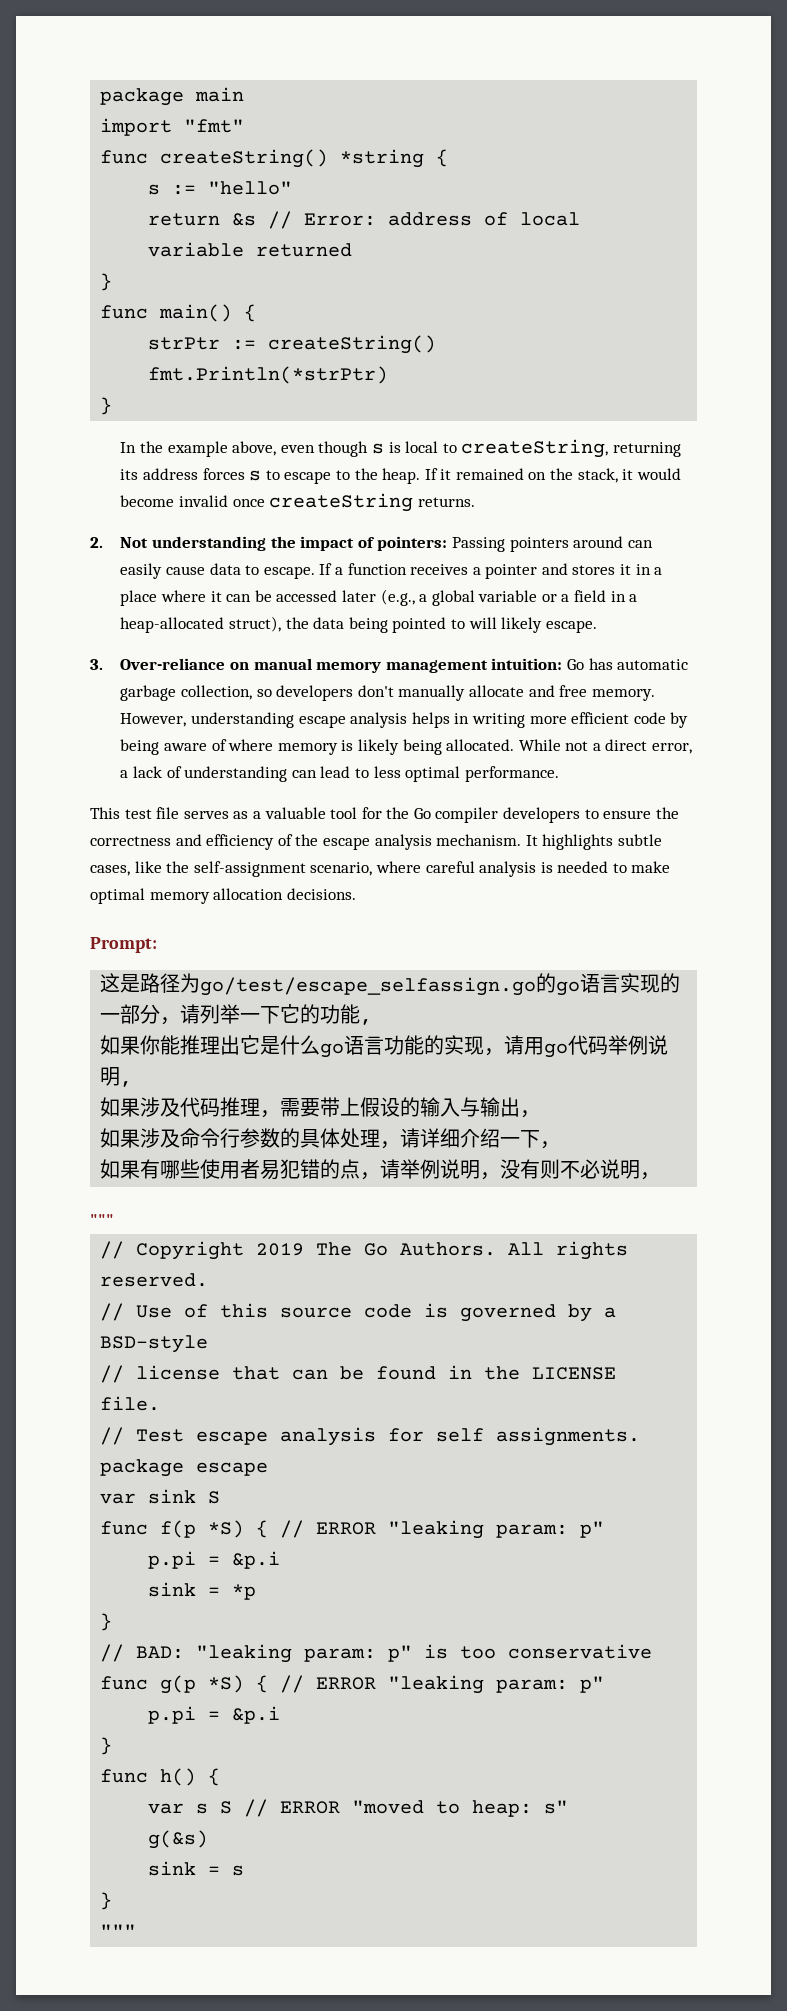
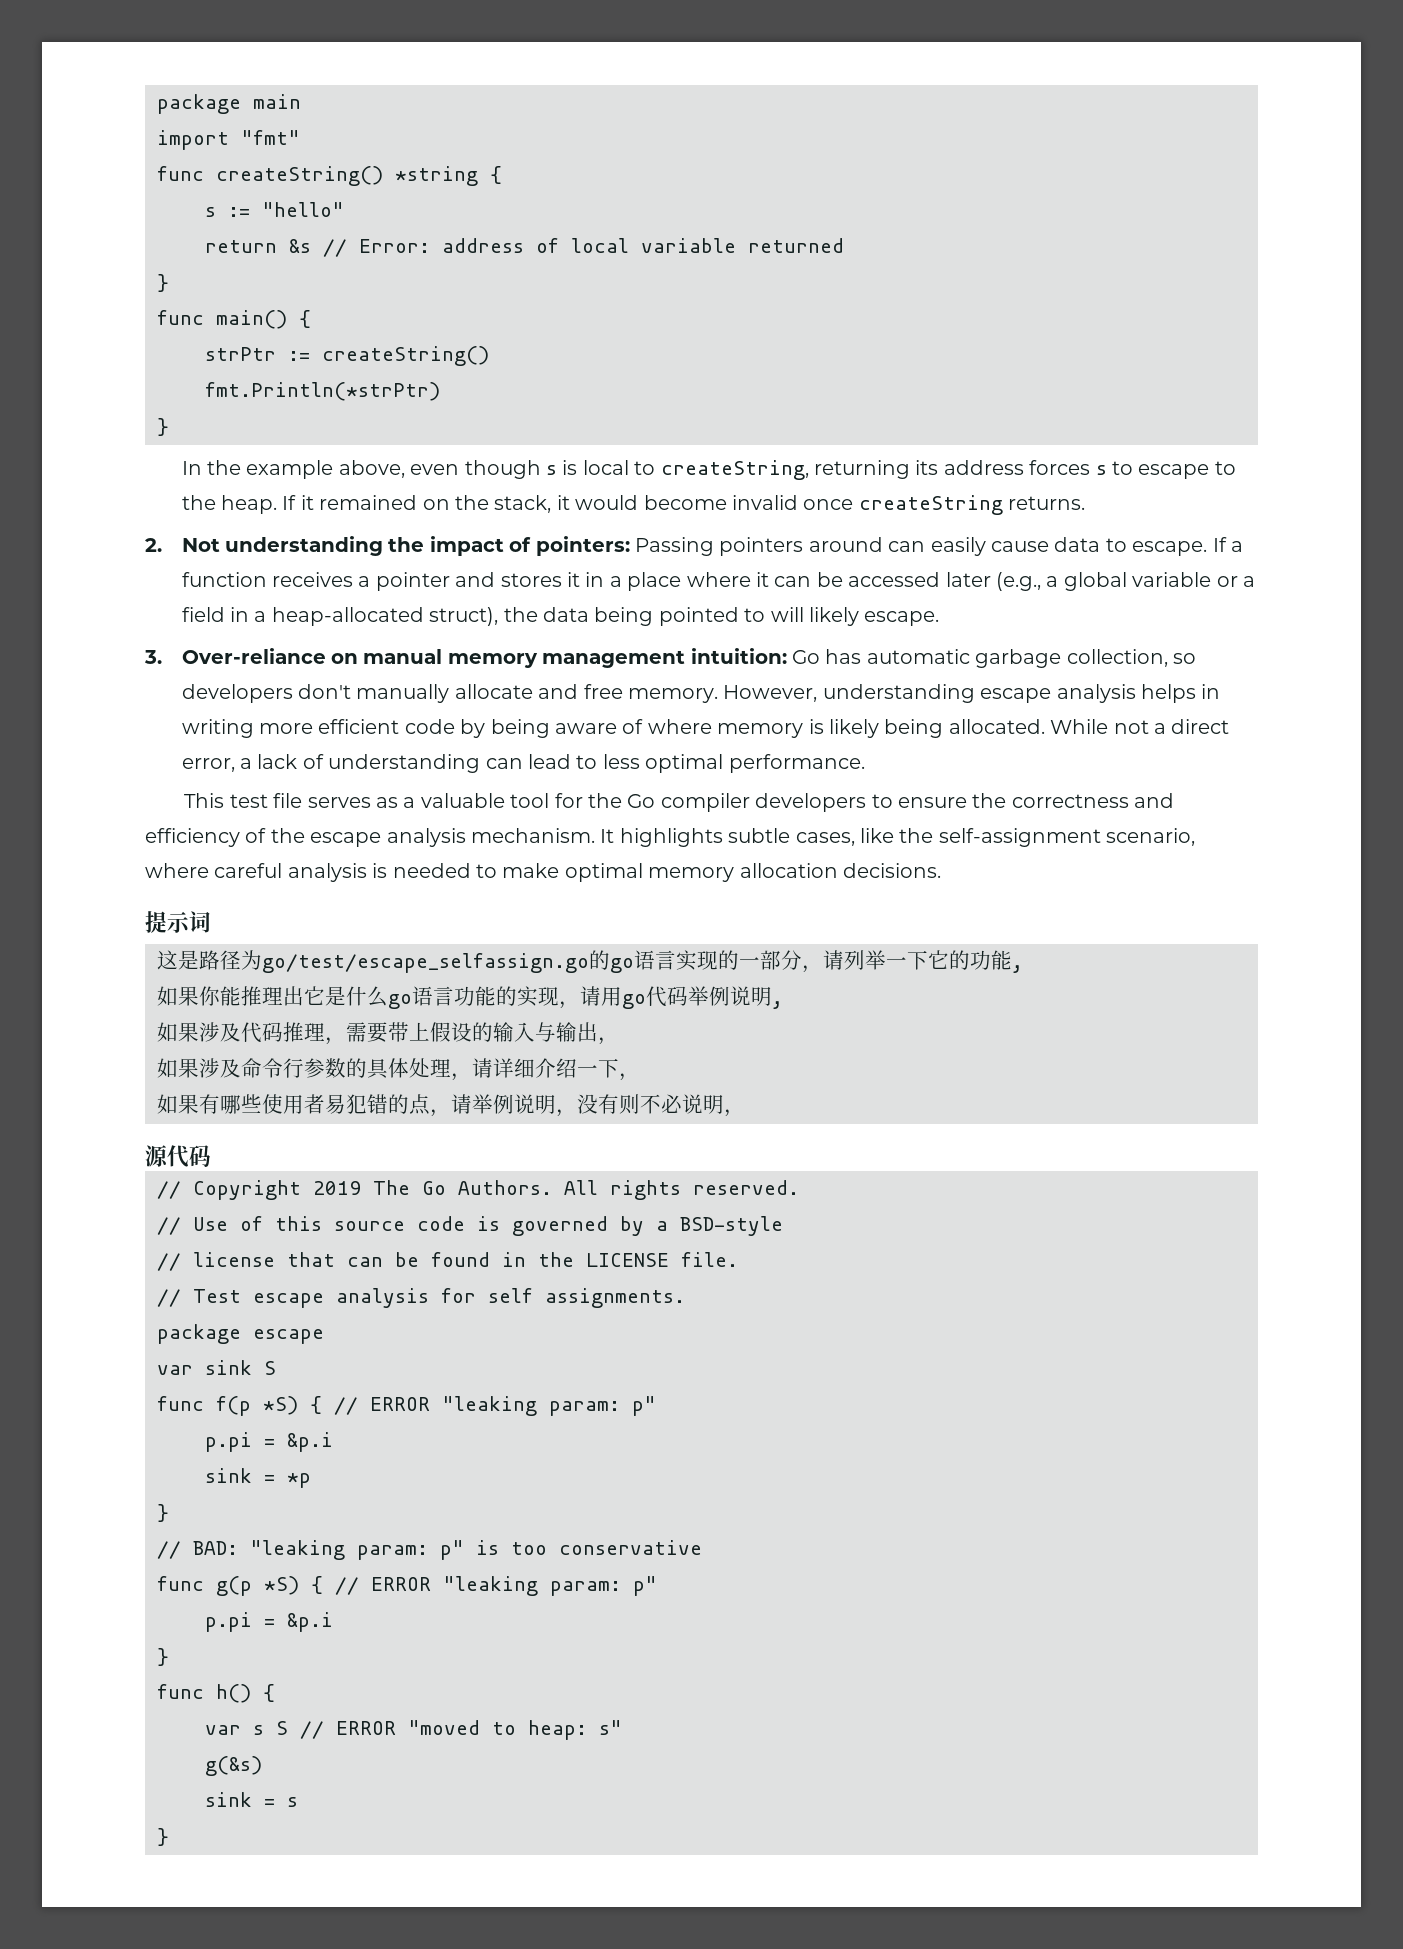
[90,937,157,953] Prompt: -> [145,911,211,933] 提示词
[90,1214,114,1227] """ -> [145,1145,211,1168] 源代码
[100,1924,137,1937] // """ -> (169, 1837) none

